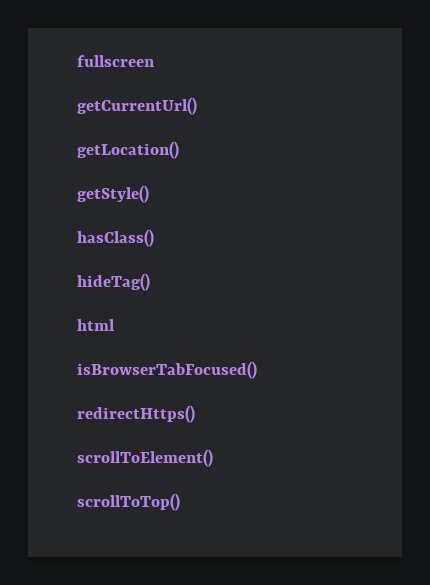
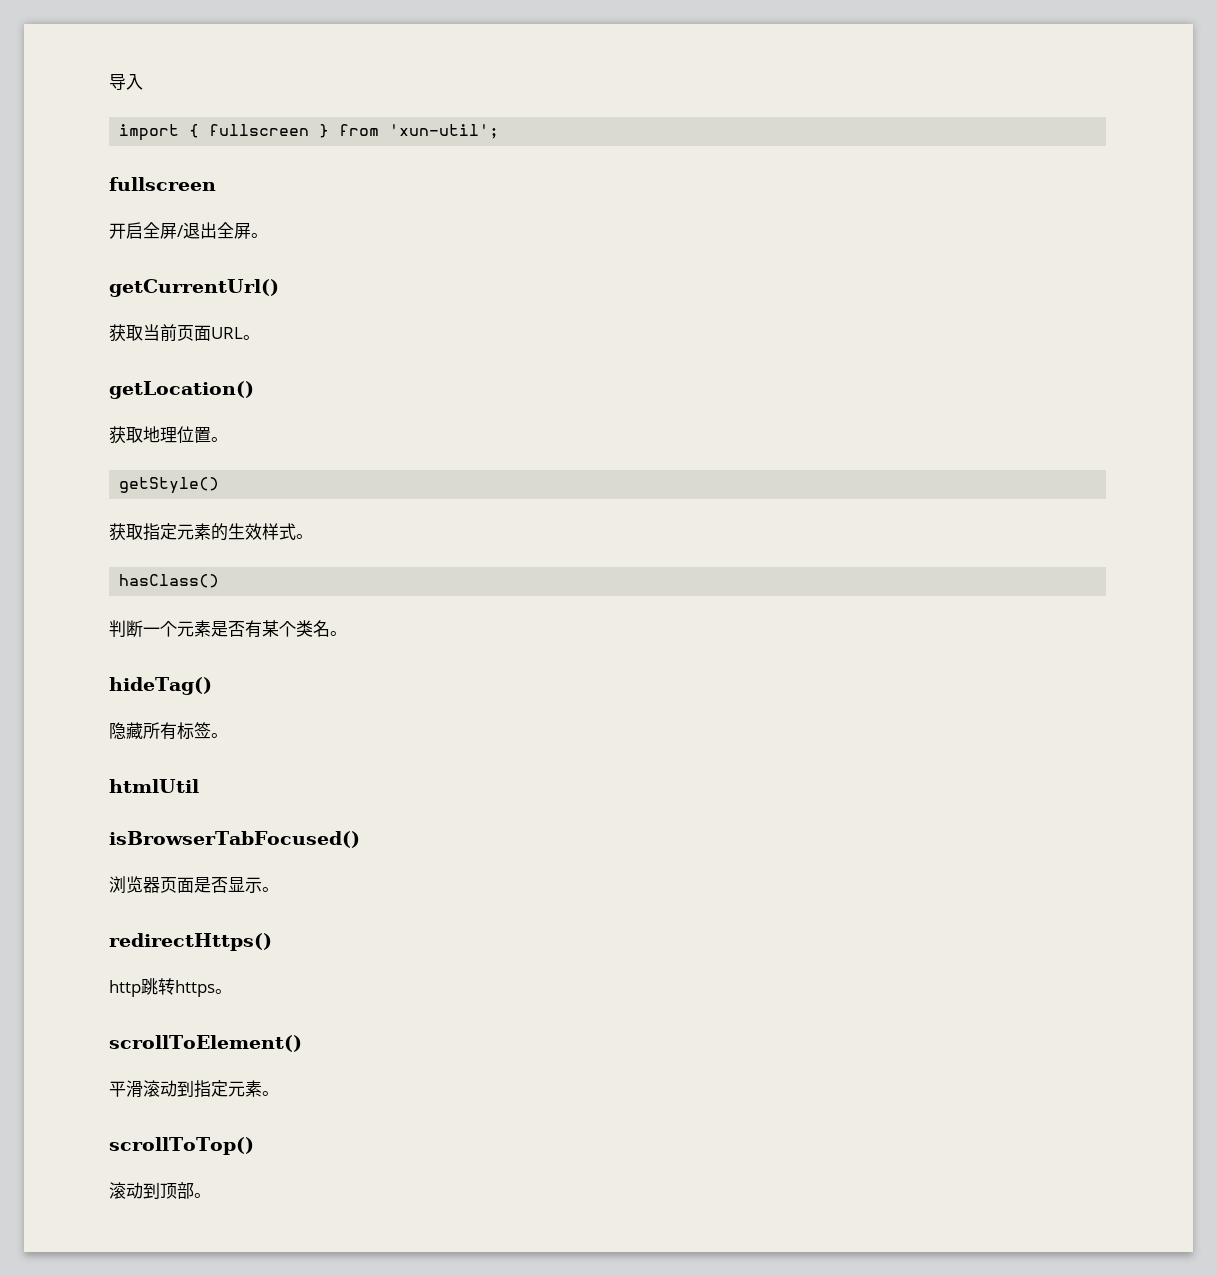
[77,55,155,67] [77,97,197,115] [77,141,179,159] [77,185,149,203] [77,229,154,247] [77,273,150,291] [77,319,115,331] [77,361,257,379] [77,405,195,423] [77,449,213,467] [77,493,180,511] fullscreen // getCurrentUrl() // getLocation() // getStyle() // hasClass() // hideTag() // html // isBrowserTabFocused() // redirectHttps() // scrollToElement() // scrollToTop() -> [109,74,143,90] [119,124,500,141] [109,177,216,191] [109,222,268,239] [109,279,279,297] [109,324,260,342] [109,381,254,399] [109,426,228,444] [119,477,220,494] [109,523,313,541] [119,574,220,588] [109,620,347,638] [109,677,212,695] [109,722,228,740] [109,779,199,793] [109,831,360,848] [109,876,279,893] [109,933,272,951] [109,978,232,997] [109,1035,302,1052] [109,1080,279,1098] [109,1137,254,1155] [109,1182,211,1199] 导入 // import { fullscreen } from 'xun-util'; // fullscreen // 开启全屏/退出全屏。 // getCurrentUrl() // 获取当前页面URL。 // getLocation() // 获取地理位置。 // getStyle() // 获取指定元素的生效样式。 // hasClass() // 判断一个元素是否有某个类名。 // hideTag() // 隐藏所有标签。 // htmlUtil // isBrowserTabFocused() // 浏览器页面是否显示。 // redirectHttps() // http跳转https。 // scrollToElement() // 平滑滚动到指定元素。 // scrollToTop() // 滚动到顶部。

